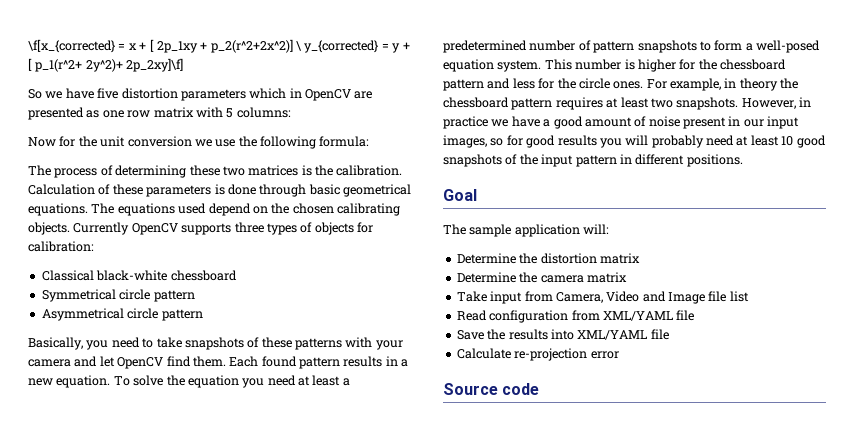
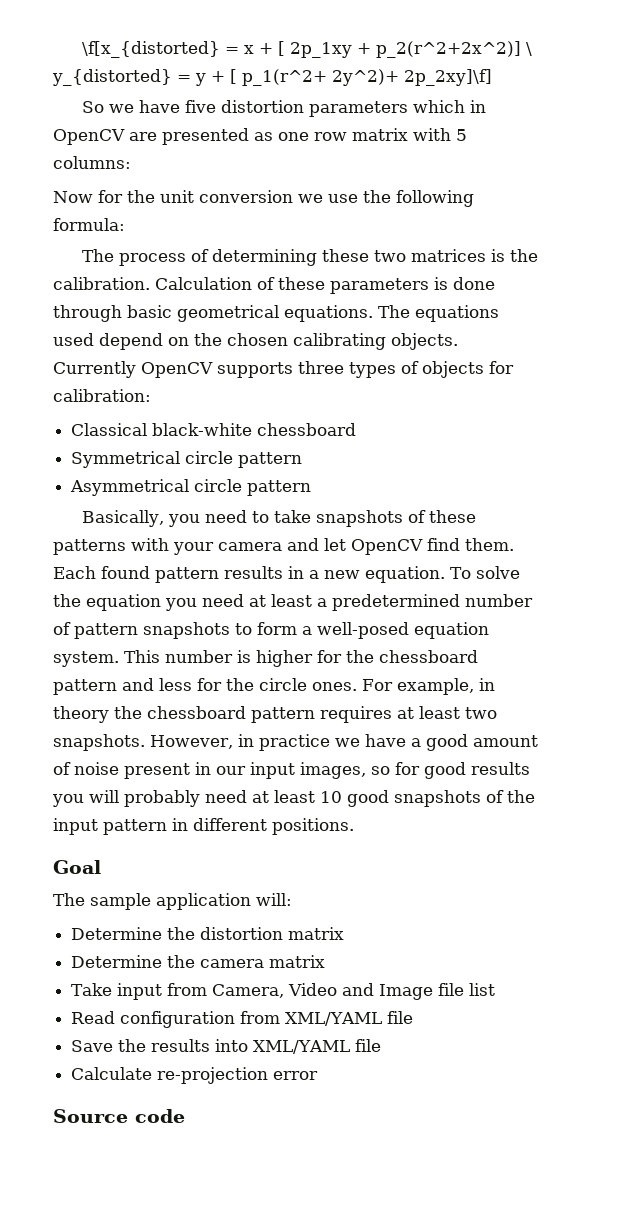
[28,39,115,53] \f[x_{corrected} -> [82,41,221,58] \f[x_{distorted}
[304,40,379,53] y_{corrected} -> [52,69,172,86] y_{distorted}

